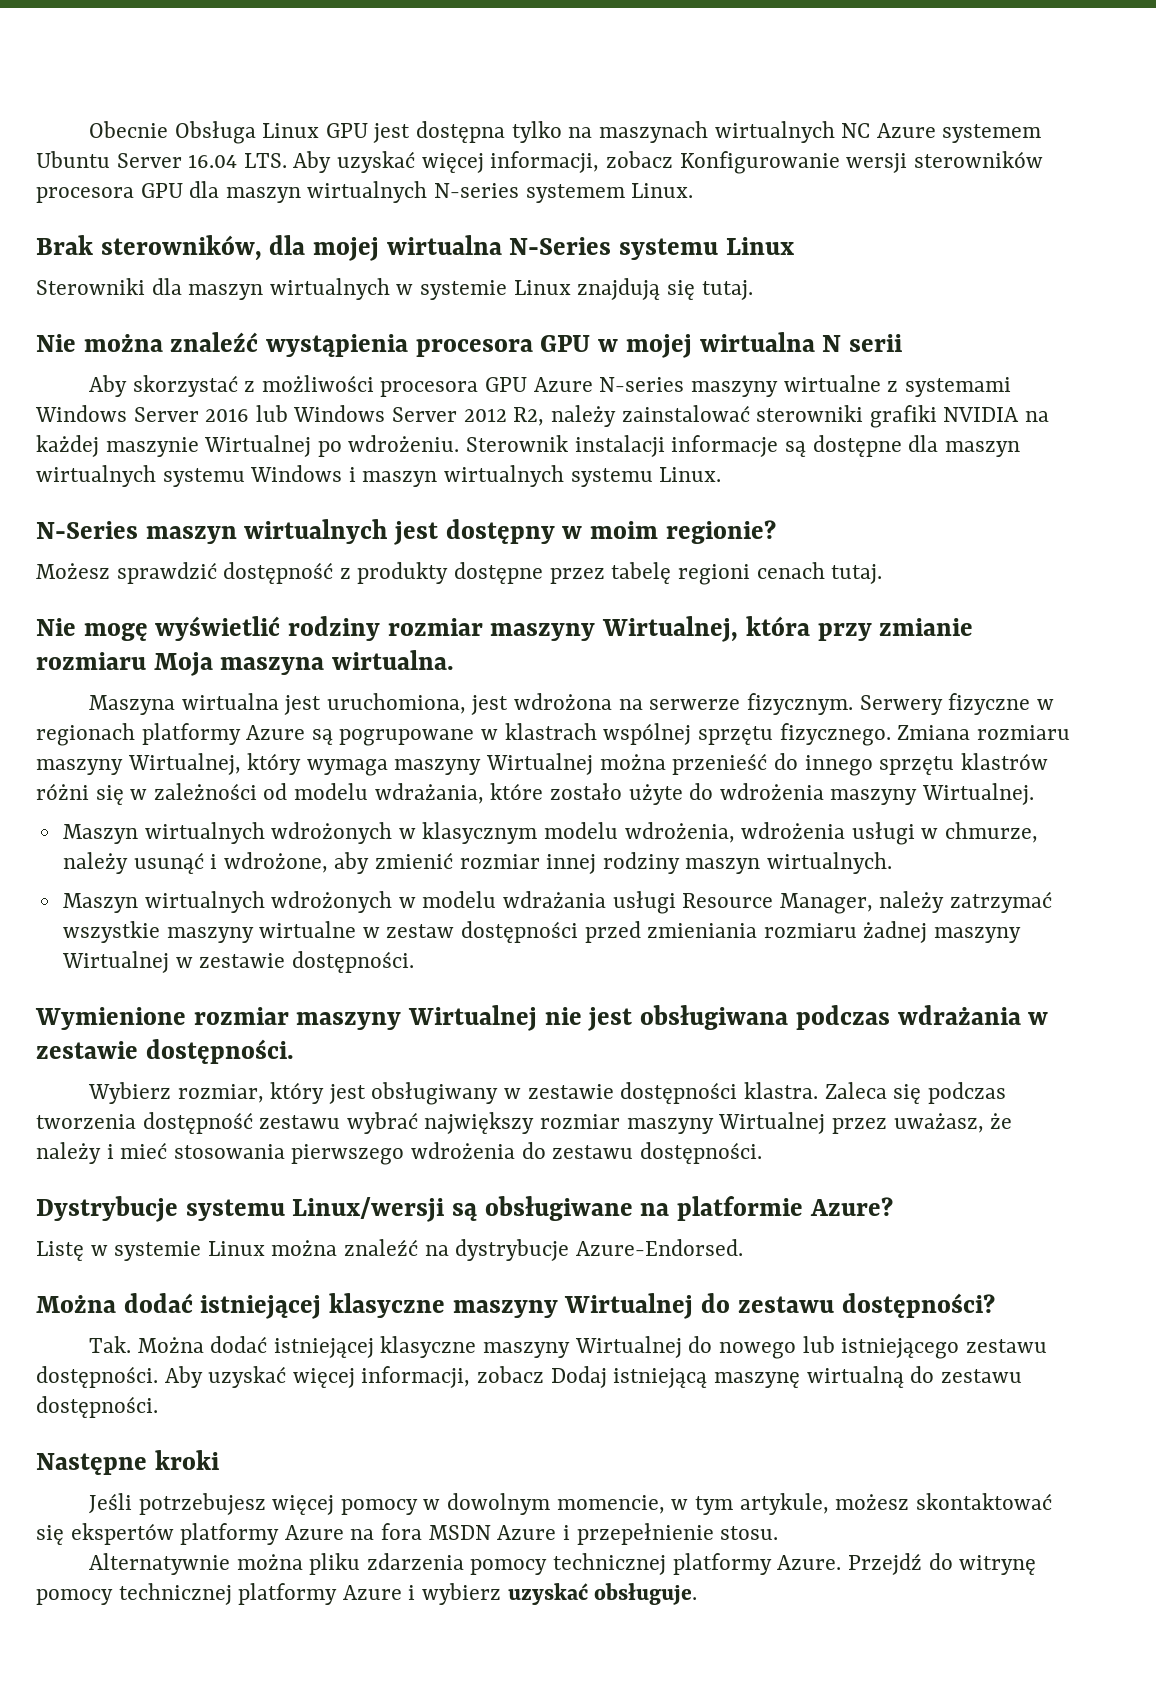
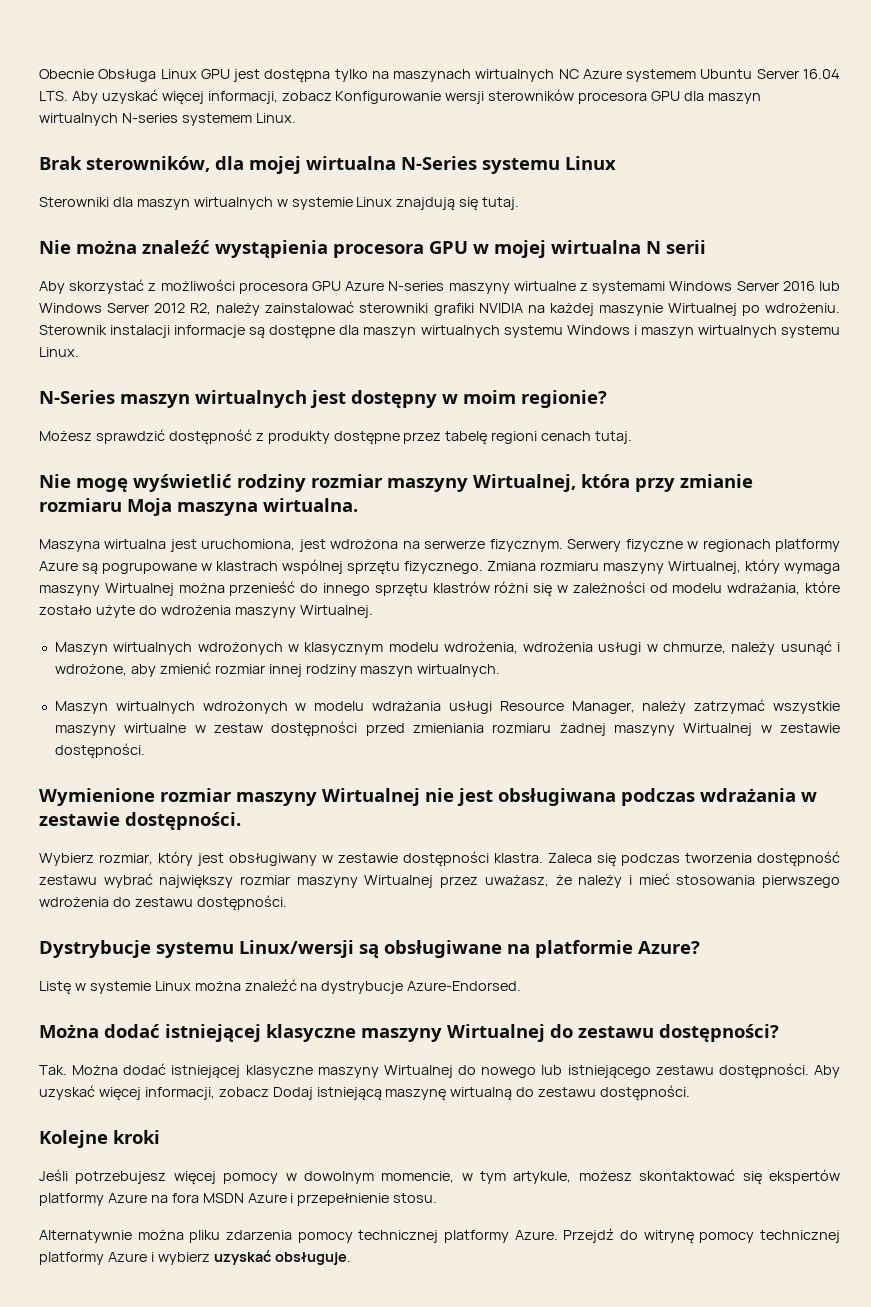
[36,1453,147,1475] Następne -> [39,1130,108,1148] Kolejne

